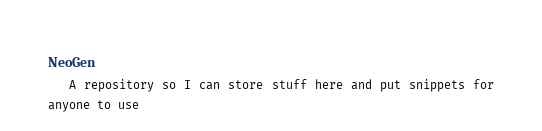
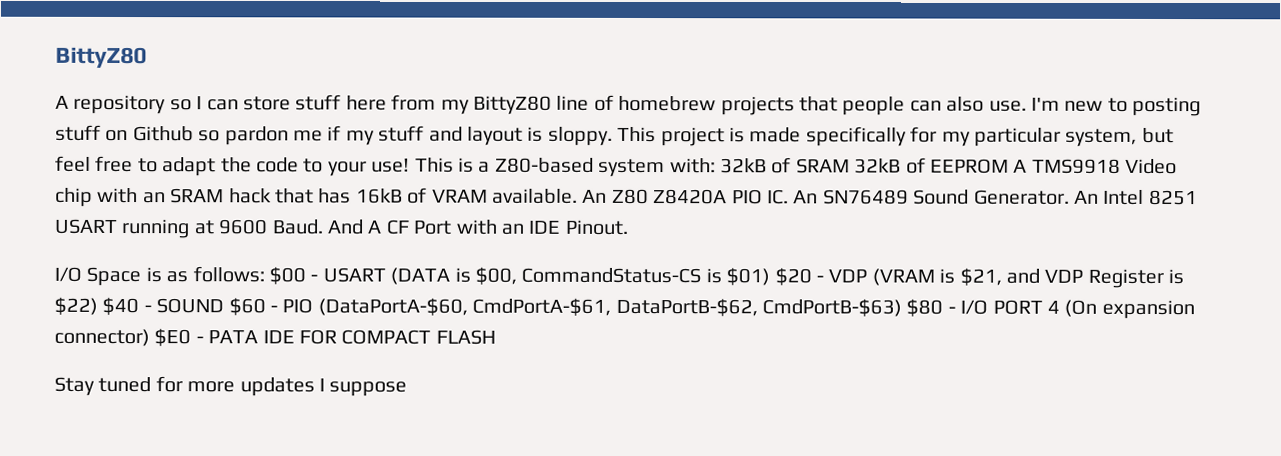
[48,57,96,67] NeoGen -> [55,46,147,69] BittyZ80
[350,79,494,92] [48,100,139,112] and put snippets for anyone to use -> [391,94,1202,117] [55,124,1174,147] [55,155,1178,178] [55,187,1198,207] [54,218,629,239] [54,266,1185,289] [54,296,1195,320] [54,328,496,347] [54,376,408,397] from my BittyZ80 line of homebrew projects that people can also use. I'm new to posting stuff on Github so pardon me if my stuff and layout is sloppy. This project is made specifically for my particular system, but feel free to adapt the code to your use! This is a Z80-based system with: 32kB of SRAM 32kB of EEPROM A TMS9918 Video chip with an SRAM hack that has 16kB of VRAM available. An Z80 Z8420A PIO IC. An SN76489 Sound Generator. An Intel 8251 USART running at 9600 Baud. And A CF Port with an IDE Pinout. // I/O Space is as follows: $00 - USART (DATA is $00, CommandStatus-CS is $01) $20 - VDP (VRAM is $21, and VDP Register is $22) $40 - SOUND $60 - PIO (DataPortA-$60, CmdPortA-$61, DataPortB-$62, CmdPortB-$63) $80 - I/O PORT 4 (On expansion connector) $E0 - PATA IDE FOR COMPACT FLASH // Stay tuned for more updates I suppose

